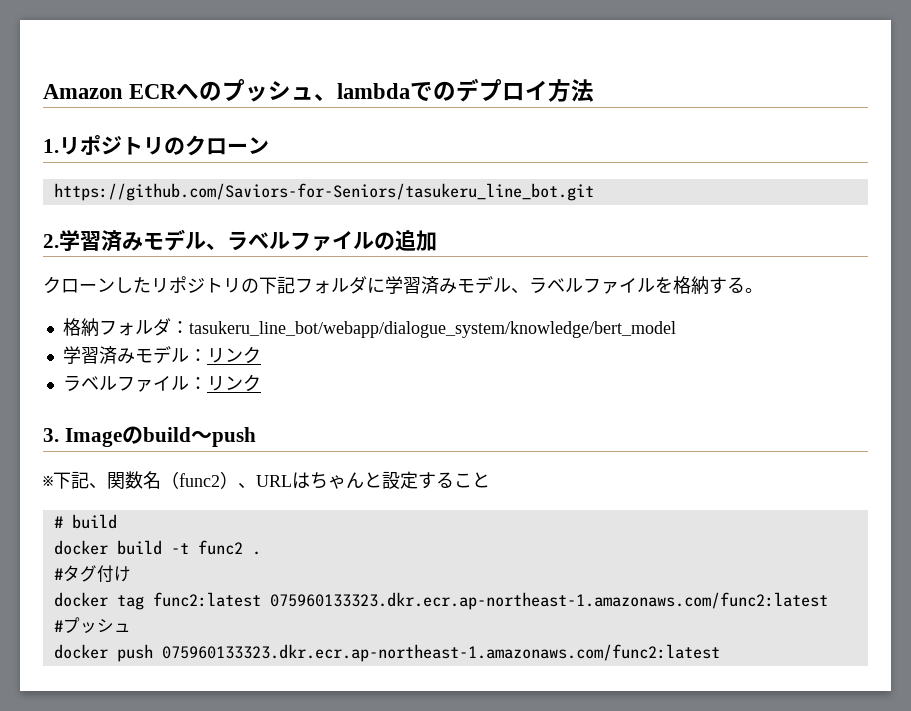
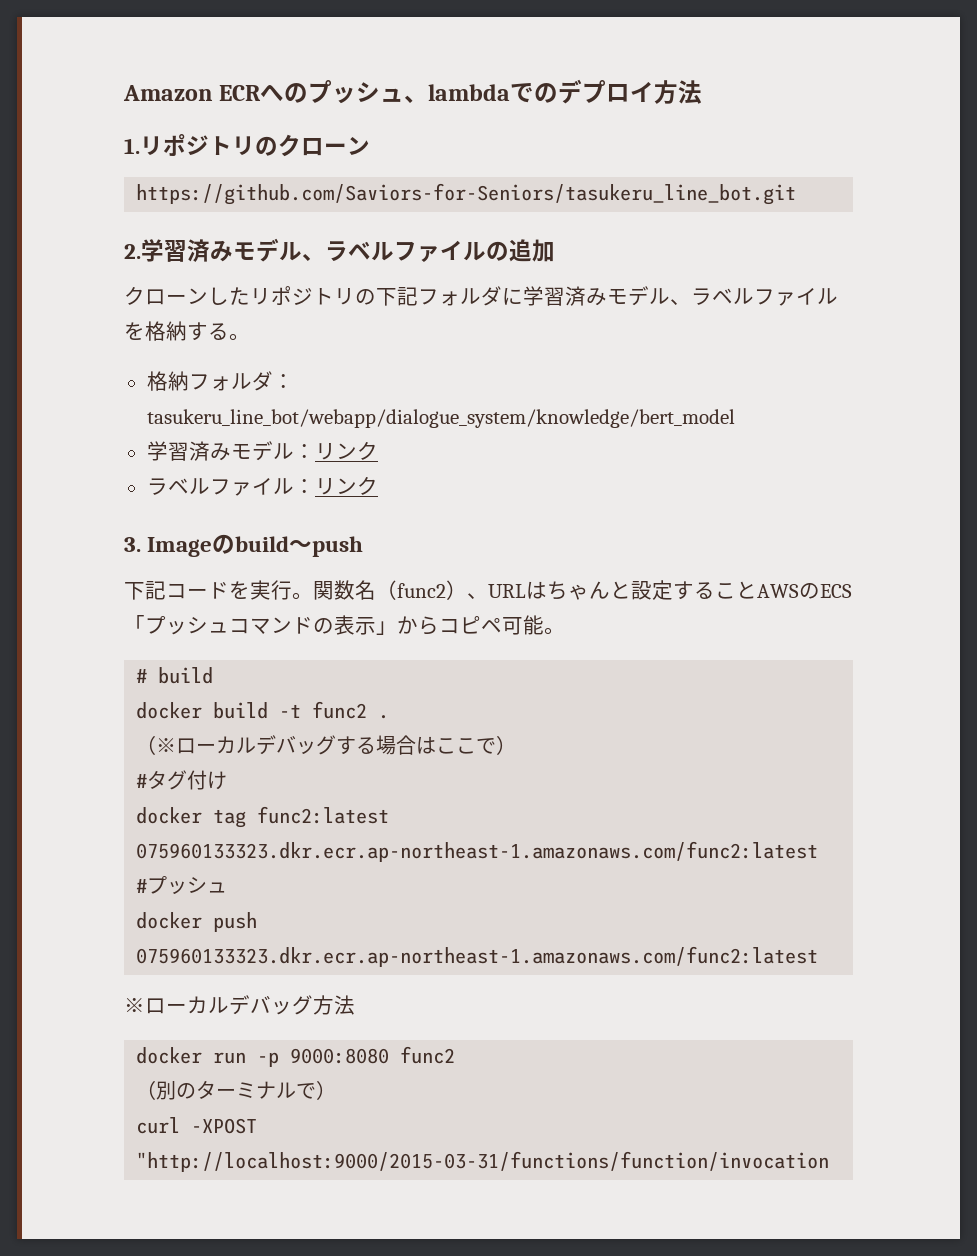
[43,471,107,489] ※下記、 -> [124,580,313,600] 下記コードを実行。
(490, 480) none -> [757,583,852,599] [124,615,565,635] AWSのECS「プッシュコマンドの表示」からコピペ可能。
(261, 553) none -> [136,735,517,755] // （※ローカルデバッグする場合はここで）
(720, 653) none -> [124,995,355,1015] [136,1046,456,1067] [136,1080,337,1100] [136,1117,258,1134] [136,1151,830,1172] // ※ローカルデバッグ方法 // docker run -p 9000:8080 func2 // （別のターミナルで） // curl -XPOST "http://localhost:9000/2015-03-31/functions/function/invocation

